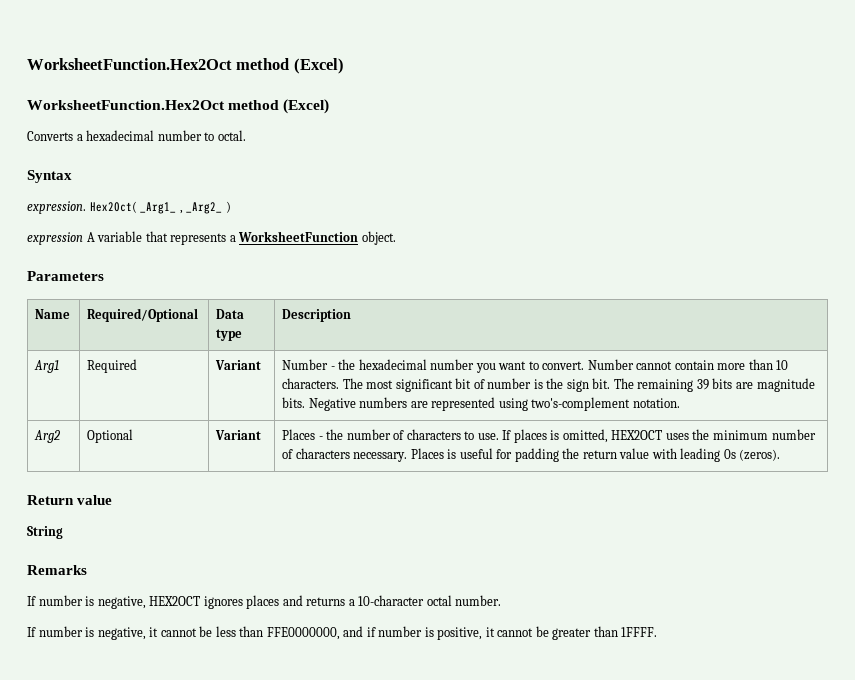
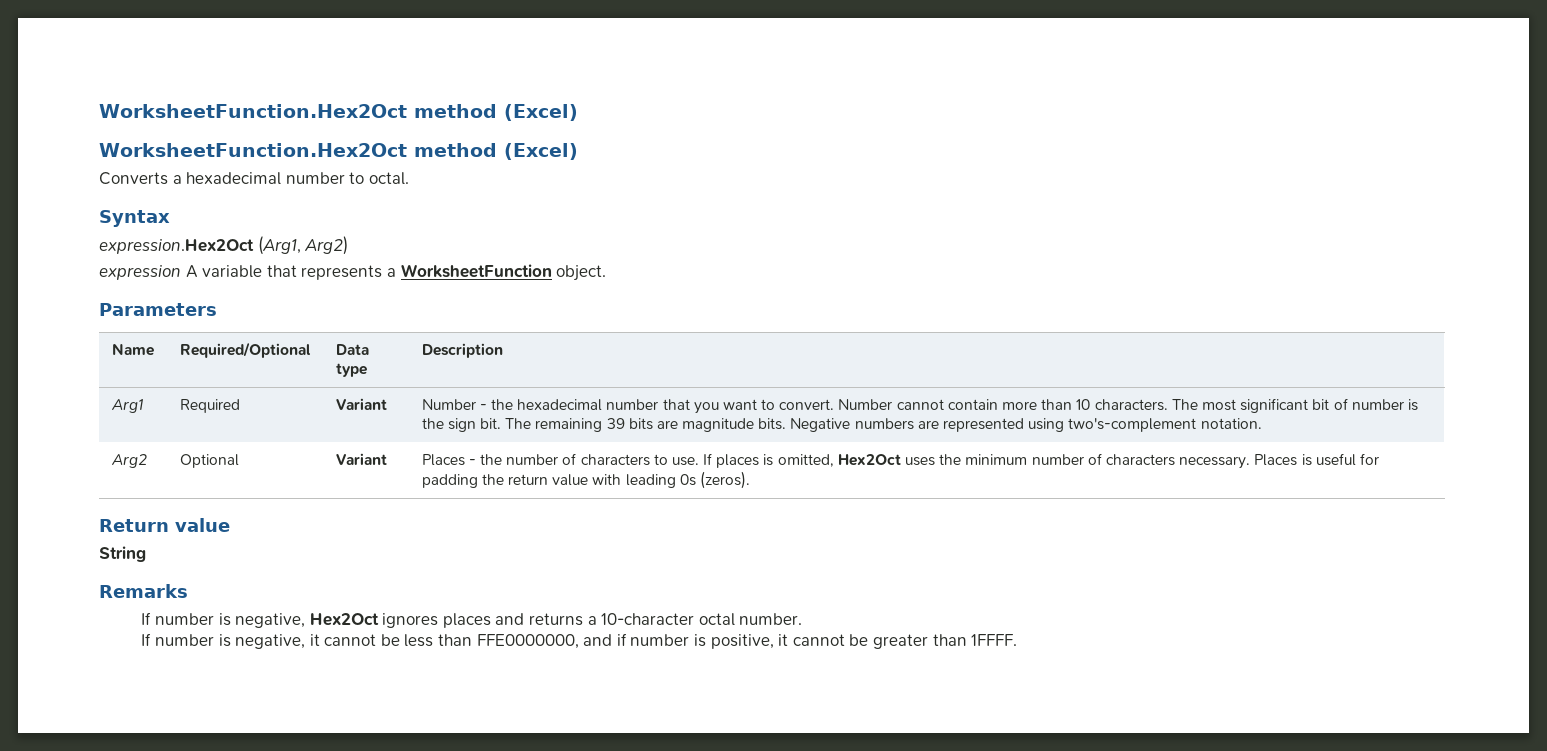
[27,201,231,214] expression. Hex2Oct( _Arg1_ , _Arg2_ ) -> [99,236,349,255] expression.Hex2Oct (Arg1, Arg2)
(475, 364) none -> [662,399,690,410] that
[611,430,663,440] HEX2OCT -> [837,454,901,466] Hex2Oct
[149,596,201,606] HEX2OCT -> [309,613,379,626] Hex2Oct

